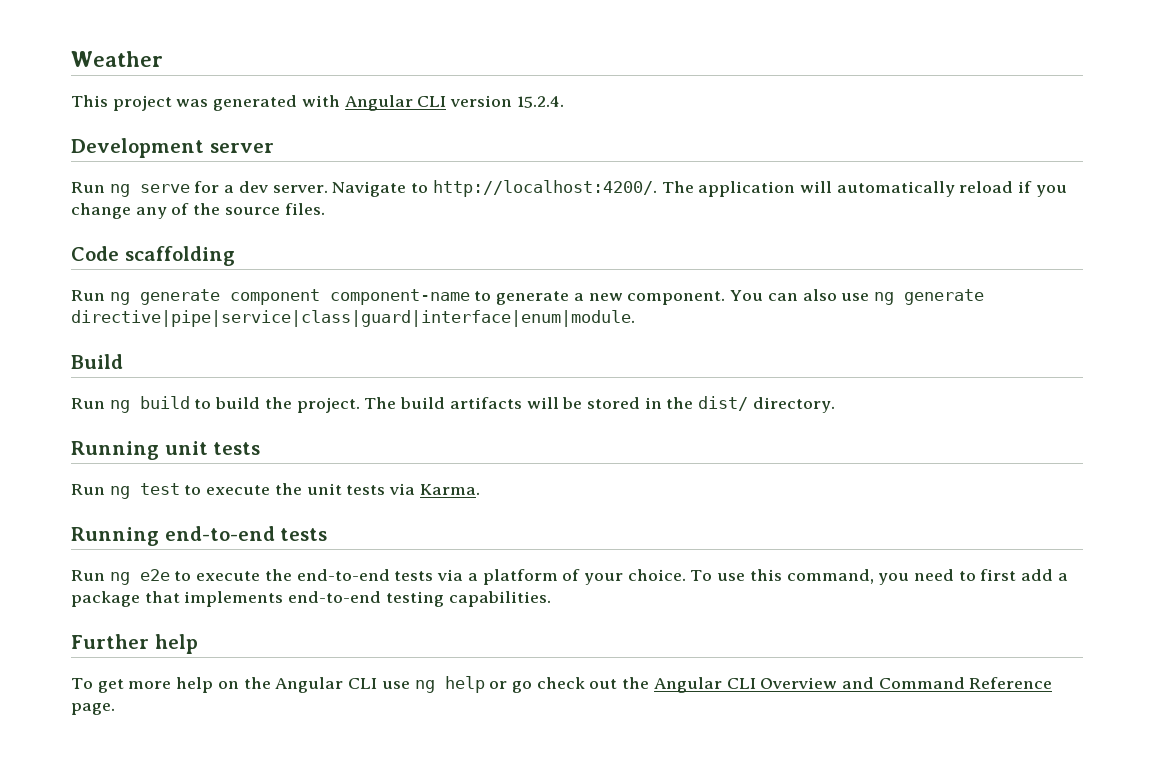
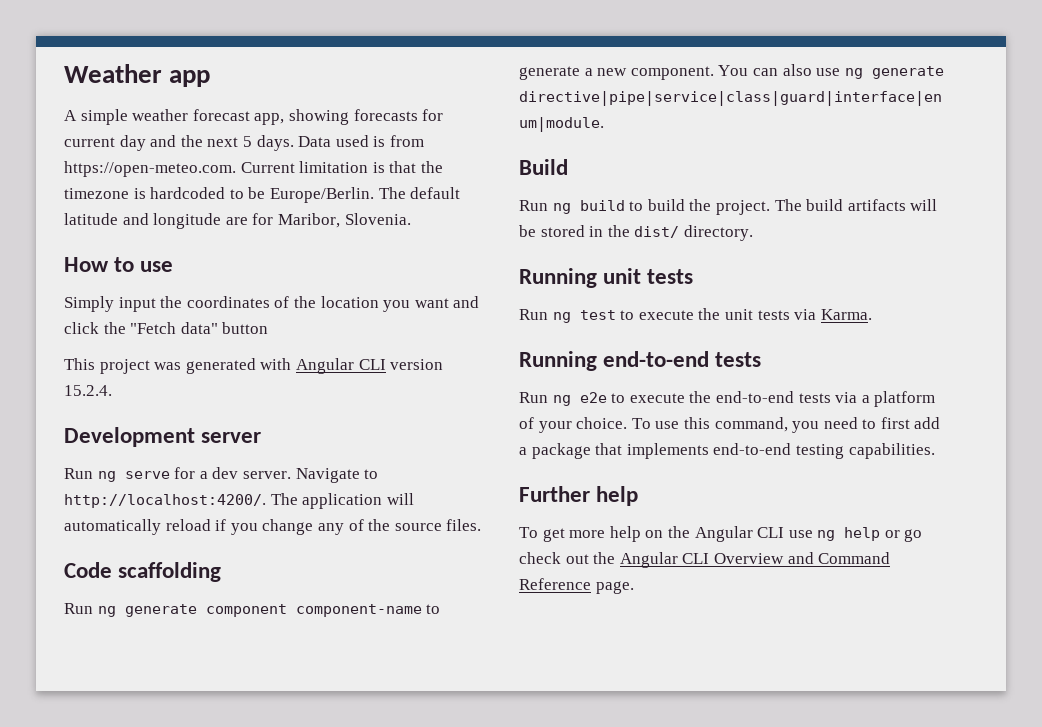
(163, 59) none -> [169,70,211,87] [64,109,444,125] [64,135,424,151] [64,161,443,177] [64,187,461,203] [64,213,411,229] [64,257,174,272] [64,296,480,312] [64,322,269,334] app // A simple weather forecast app, showing forecasts for current day and the next 5 days. Data used is from https://open-meteo.com. Current limitation is that the timezone is hardcoded to be Europe/Berlin. The default latitude and longitude are for Maribor, Slovenia. // How to use // Simply input the coordinates of the location you want and click the "Fetch data" button

